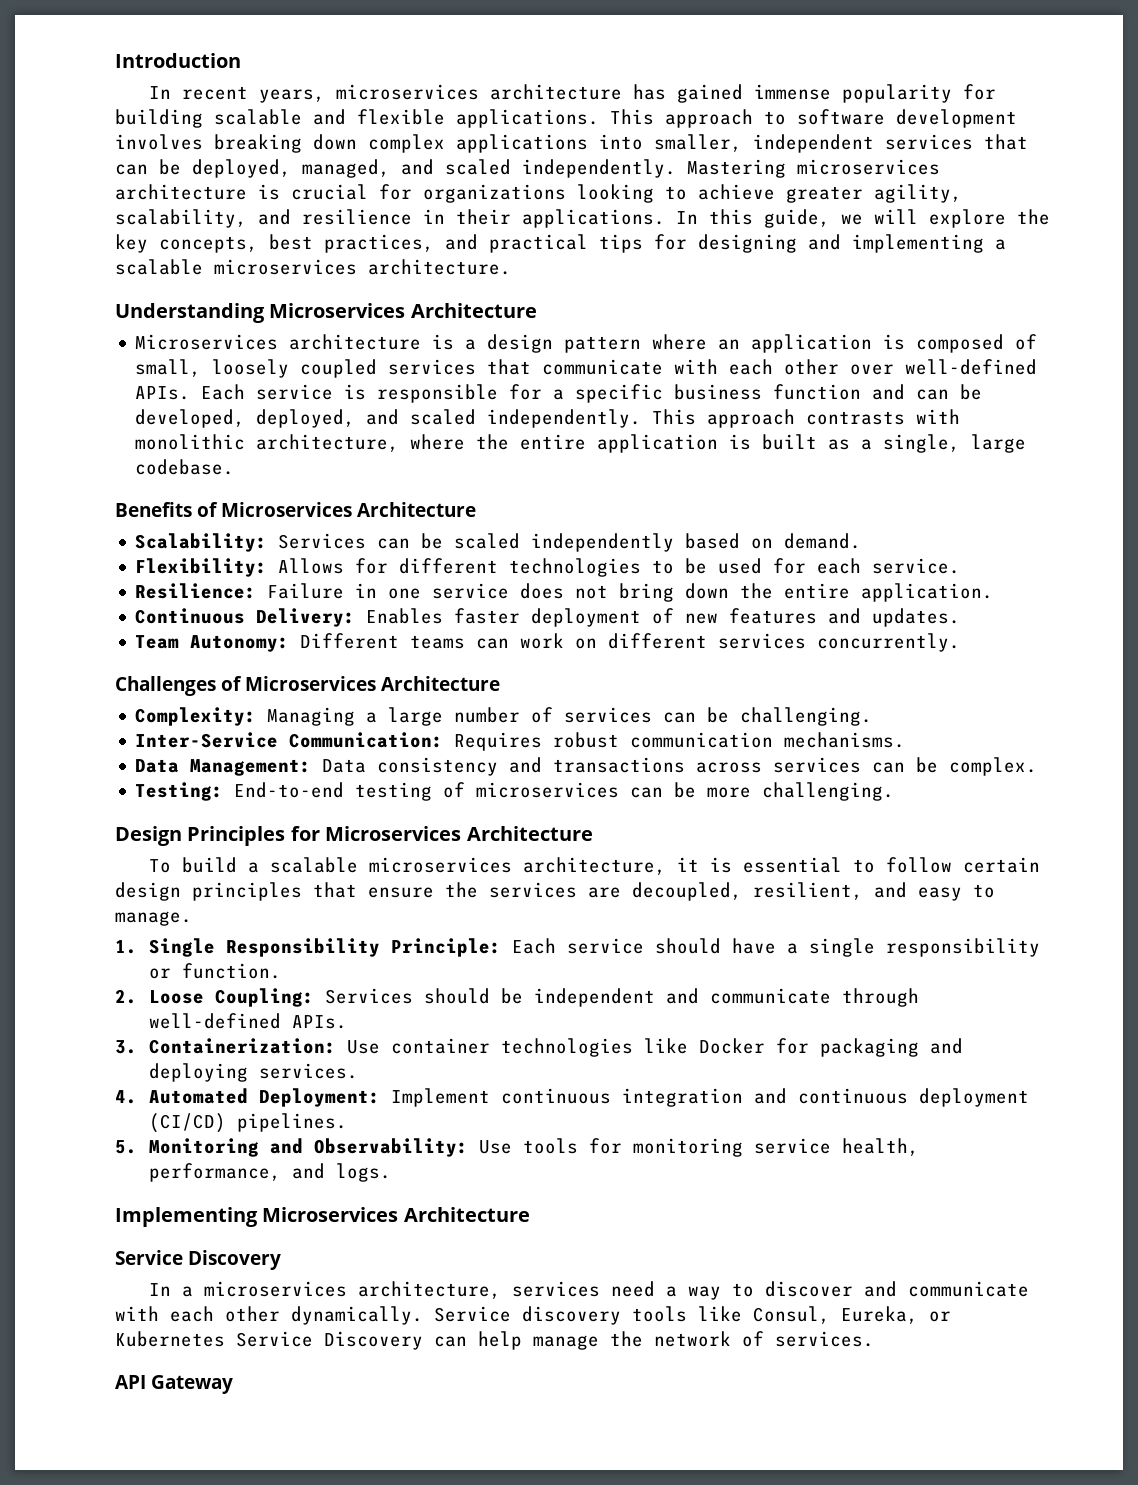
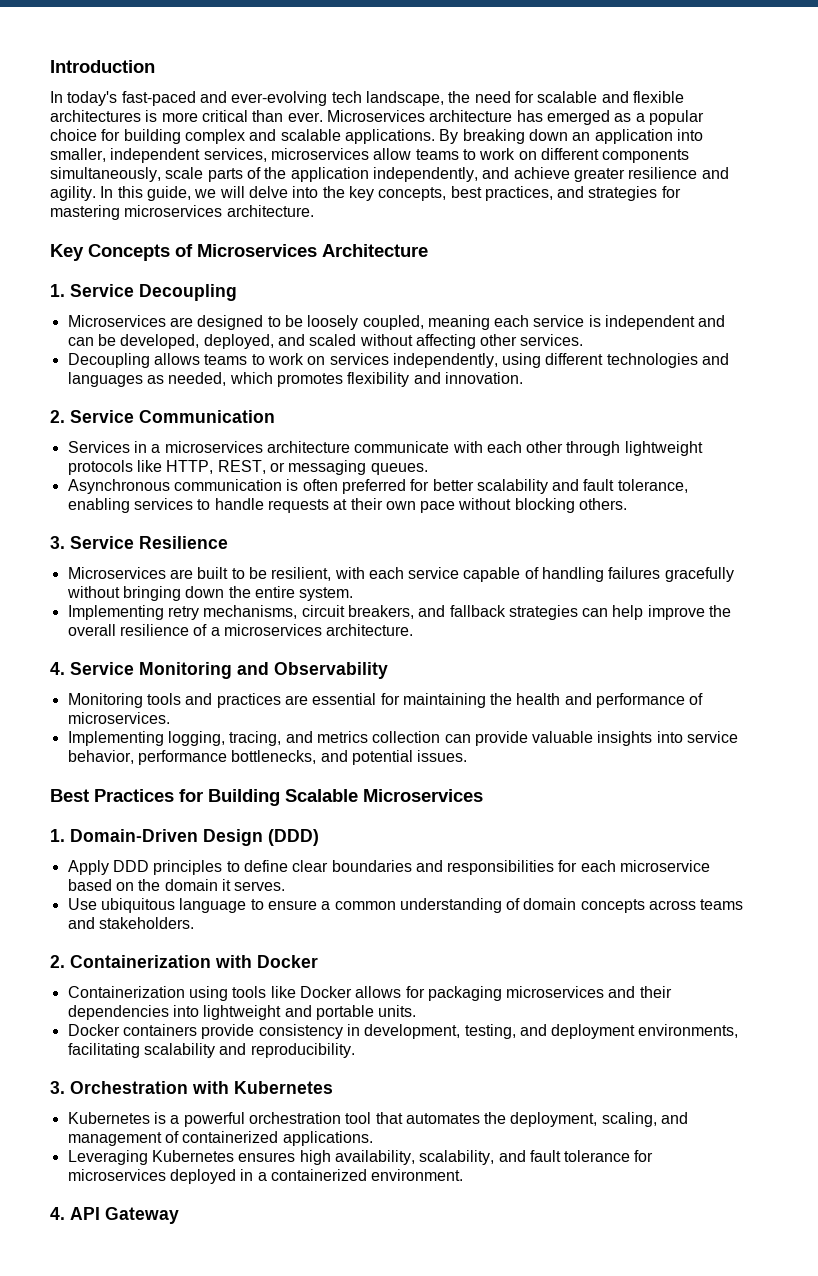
[182,84,997,103] [115,109,1017,128] [115,134,1028,153] [115,159,940,178] [115,184,962,203] [115,209,665,228] recent years, microservices architecture has gained immense popularity for building scalable and flexible applications. This approach to software development involves breaking down complex applications into smaller, independent services that can be deployed, managed, and scaled independently. Mastering microservices architecture is crucial for organizations looking to achieve greater agility, scalability, and resilience in their applications. -> [67,91,684,106] [50,110,704,125] [50,129,703,144] [50,148,690,163] [50,167,729,182] [50,186,96,201] today's fast-paced and ever-evolving tech landscape, the need for scalable and flexible architectures is more critical than ever. Microservices architecture has emerged as a popular choice for building complex and scalable applications. By breaking down an application into smaller, independent services, microservices allow teams to work on different components simultaneously, scale parts of the application independently, and achieve greater resilience and agility.
[929,209,1006,228] explore -> [248,186,319,198] delve into
[489,234,1006,253] [115,259,511,275] [115,303,537,323] [135,334,1038,353] [135,359,1038,378] [135,384,862,403] practical tips for designing and implementing a scalable microservices architecture. // Understanding Microservices Architecture // Microservices architecture is a design pattern where an application is composed of small, loosely coupled services that communicate with each other over well-defined APIs. Each service is responsible for a specific business function -> [588,186,681,201] [50,205,314,220] [50,244,428,261] [50,284,237,301] [67,315,696,330] strategies for mastering microservices architecture. // Key Concepts of Microservices Architecture // 1. Service Decoupling // Microservices are designed to be loosely coupled, meaning each service is independent
[487,409,961,428] [135,434,1027,453] [135,459,235,475] [115,502,477,517] [135,533,862,552] [135,558,961,577] [135,583,994,602] [135,608,961,627] [135,633,961,652] [115,676,501,696] [135,707,873,726] [135,732,906,751] [135,757,1038,776] [135,782,895,801] [115,826,593,846] [149,857,1041,875] [115,882,995,901] [115,911,192,926] [115,938,1041,957] [149,963,282,979] [115,988,920,1007] [149,1013,348,1029] [115,1038,964,1057] [149,1063,359,1082] [115,1088,1030,1107] [149,1113,348,1133] [115,1138,920,1157] [149,1163,392,1182] [115,1207,530,1227] [115,1250,282,1270] [149,1281,1030,1300] [115,1306,951,1325] [115,1331,874,1350] independently. This approach contrasts with monolithic architecture, where the entire application is built as a single, large codebase. // Benefits of Microservices Architecture // Scalability: Services can be scaled independently based on demand. // Flexibility: Allows for different technologies to be used for each service. // Resilience: Failure in one service does not bring down the entire application. // Continuous Delivery: Enables faster deployment of new features and updates. // Team Autonomy: Different teams can work on different services concurrently. // Challenges of Microservices Architecture // Complexity: Managing a large number of services can be challenging. // Inter-Service Communication: Requires robust communication mechanisms. // Data Management: Data consistency and transactions across services can be complex. // Testing: End-to-end testing of microservices can be more challenging. // Design Principles for Microservices Architecture // To build a scalable microservices architecture, it is essential to follow certain design principles that ensure the services are decoupled, resilient, and easy to manage. // 1. Single Responsibility Principle: Each service should have a single responsibility or function. // 2. Loose Coupling: Services should be independent and communicate through well-defined APIs. // 3. Containerization: Use container technologies like Docker for packaging and deploying services. // 4. Automated Deployment: Implement continuous integration and continuous deployment (CI/CD) pipelines. // 5. Monitoring and Observability: Use tools for monitoring service health, performance, and logs. // Implementing Microservices Architecture // Service Discovery // In a microservices architecture, services need a way to discover and communicate with each other dynamically. Service discovery tools like Consul, Eureka, or Kubernetes Service Discovery can help manage the network of services. // -> [359,334,584,349] [67,353,730,368] [67,372,523,387] [50,410,275,423] [67,441,703,456] [67,460,428,475] [67,479,688,494] [67,498,628,513] [50,536,228,549] [67,567,734,582] [66,586,354,601] [67,605,732,620] [67,624,414,636] [50,662,388,679] [67,693,704,708] [67,712,170,724] [67,731,739,746] [67,750,468,765] [50,789,483,806] [50,829,319,846] [67,860,711,875] [67,879,286,891] [67,898,744,913] [67,917,194,929] [50,955,318,968] [67,986,672,1001] [67,1005,417,1020] [67,1024,739,1039] [67,1043,355,1058] [50,1081,333,1094] [67,1112,689,1127] [67,1131,373,1146] [67,1150,654,1165] [67,1169,464,1184] [50,1207,65,1220] without affecting other services. // Decoupling allows teams to work on services independently, using different technologies and languages as needed, which promotes flexibility and innovation. // 2. Service Communication // Services in a microservices architecture communicate with each other through lightweight protocols like HTTP, REST, or messaging queues. // Asynchronous communication is often preferred for better scalability and fault tolerance, enabling services to handle requests at their own pace without blocking others. // 3. Service Resilience // Microservices are built to be resilient, with each service capable of handling failures gracefully without bringing down the entire system. // Implementing retry mechanisms, circuit breakers, and fallback strategies can help improve the overall resilience of a microservices architecture. // 4. Service Monitoring and Observability // Monitoring tools and practices are essential for maintaining the health and performance of microservices. // Implementing logging, tracing, and metrics collection can provide valuable insights into service behavior, performance bottlenecks, and potential issues. // Best Practices for Building Scalable Microservices // 1. Domain-Driven Design (DDD) // Apply DDD principles to define clear boundaries and responsibilities for each microservice based on the domain it serves. // Use ubiquitous language to ensure a common understanding of domain concepts across teams and stakeholders. // 2. Containerization with Docker // Containerization using tools like Docker allows for packaging microservices and their dependencies into lightweight and portable units. // Docker containers provide consistency in development, testing, and deployment environments, facilitating scalability and reproducibility. // 3. Orchestration with Kubernetes // Kubernetes is a powerful orchestration tool that automates the deployment, scaling, and management of containerized applications. // Leveraging Kubernetes ensures high availability, scalability, and fault tolerance for microservices deployed in a containerized environment. // 4.

